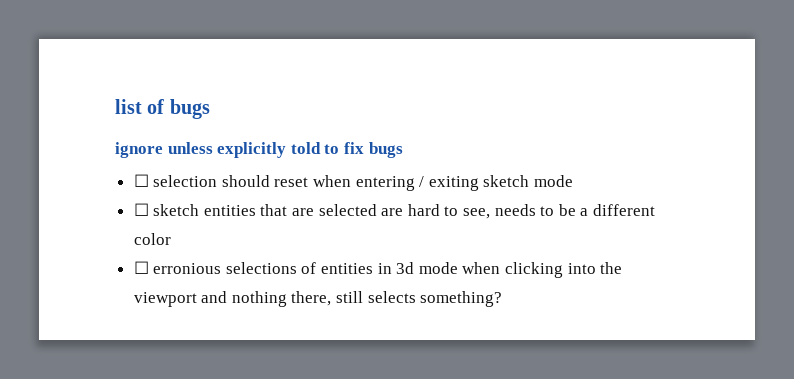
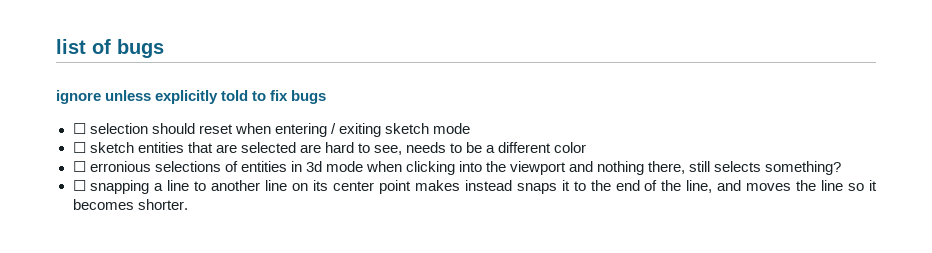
(503, 299) none -> [72,180,878,194] [72,199,188,210] // ☐ snapping a line to another line on its center point makes instead snaps it to the end of the line, and moves the line so it becomes shorter.

